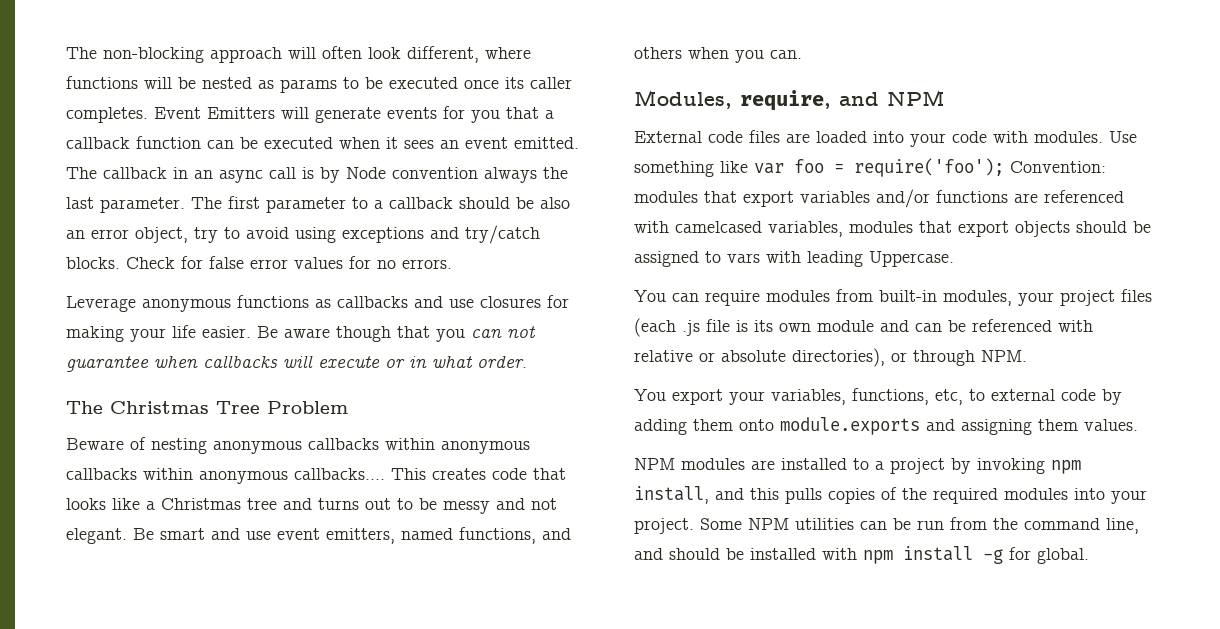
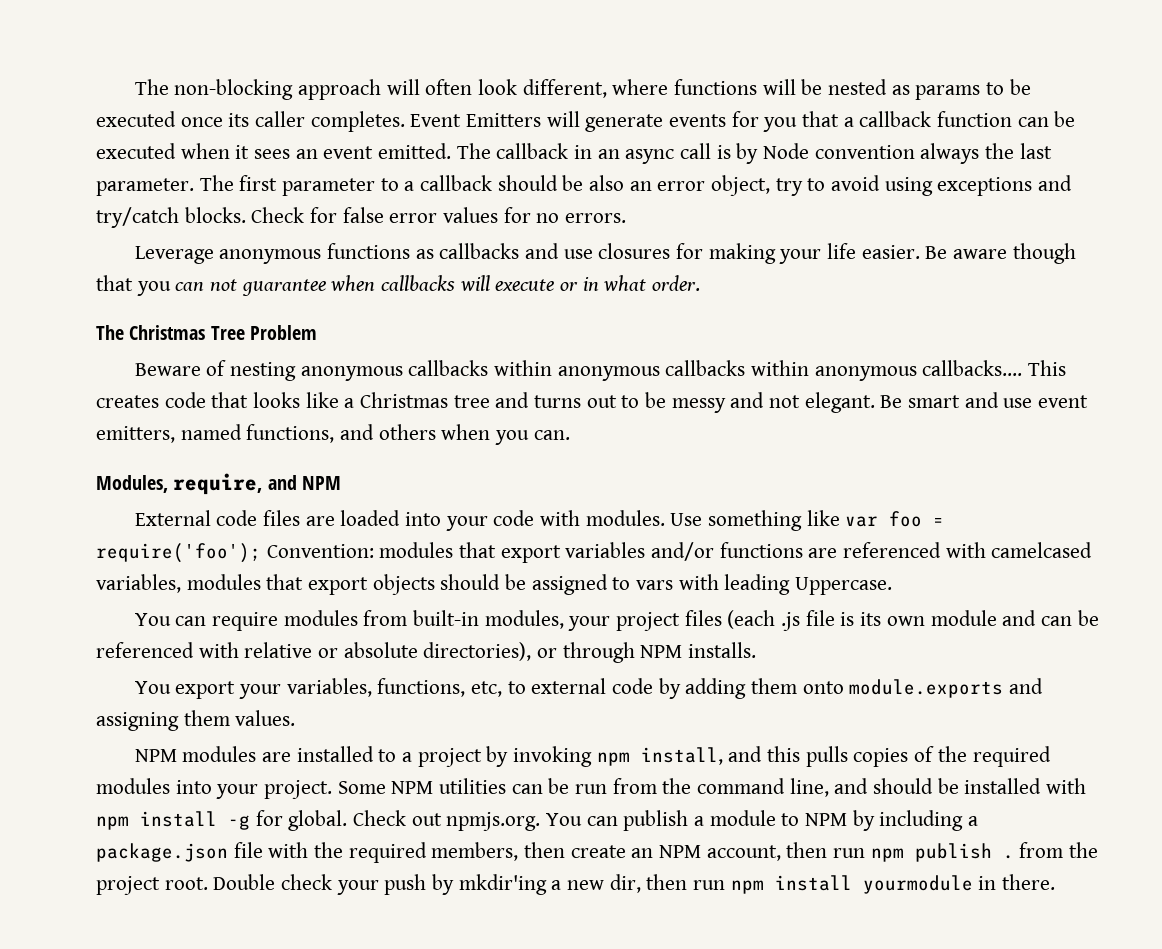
[981,350,1027,362] NPM. -> [640,642,757,658] NPM installs.
(1089, 556) none -> [353,810,979,831] [96,842,1099,863] [96,874,1056,895] Check out npmjs.org. You can publish a module to NPM by including a package.json file with the required members, then create an NPM account, then run npm publish . from the project root. Double check your push by mkdir'ing a new dir, then run npm install yourmodule in there.

